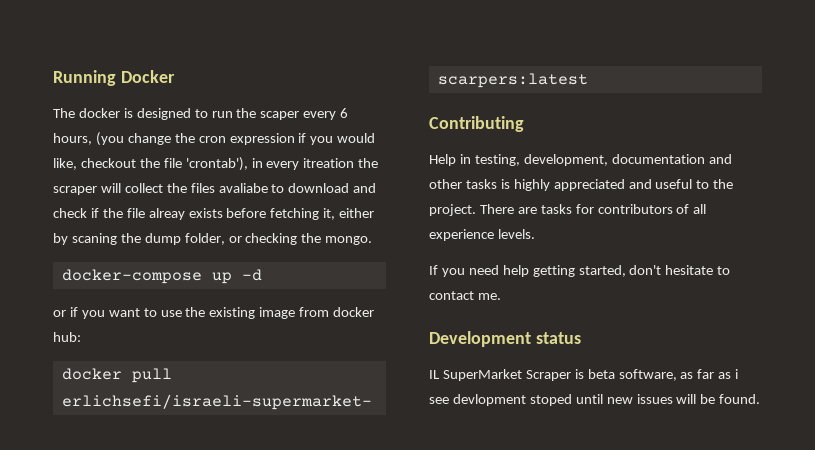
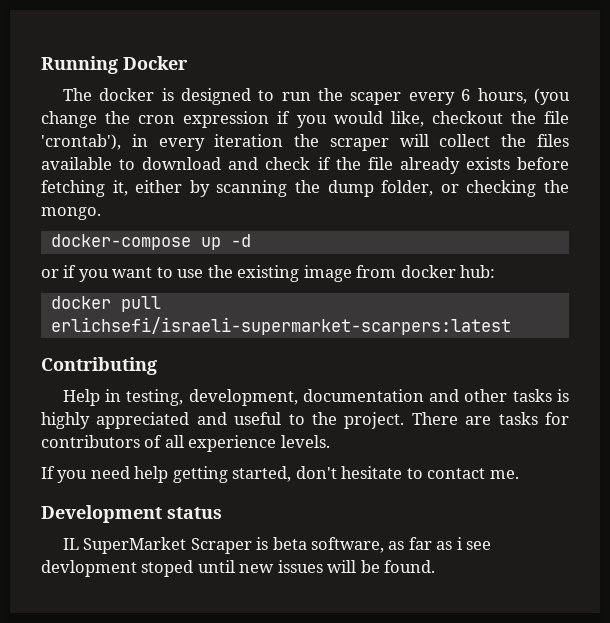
[303,158,355,168] itreation -> [214,134,284,147] iteration
[218,183,268,193] avaliabe -> [41,157,112,170] available
[148,208,185,220] alreay -> [399,157,460,174] already
[71,233,117,245] scaning -> [216,180,288,197] scanning

